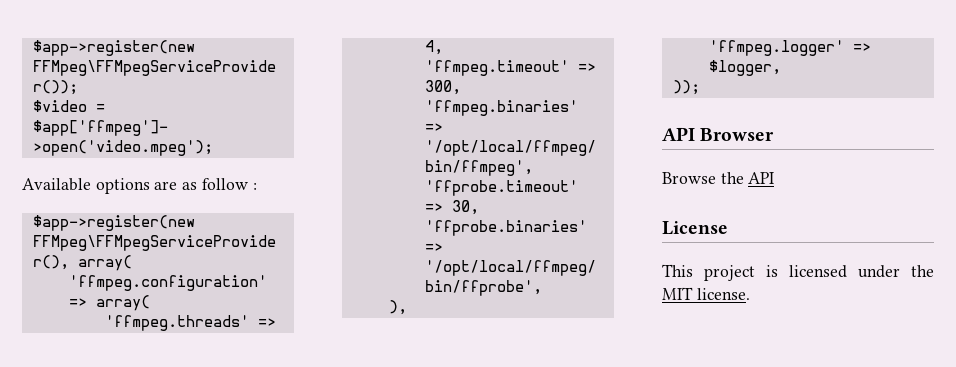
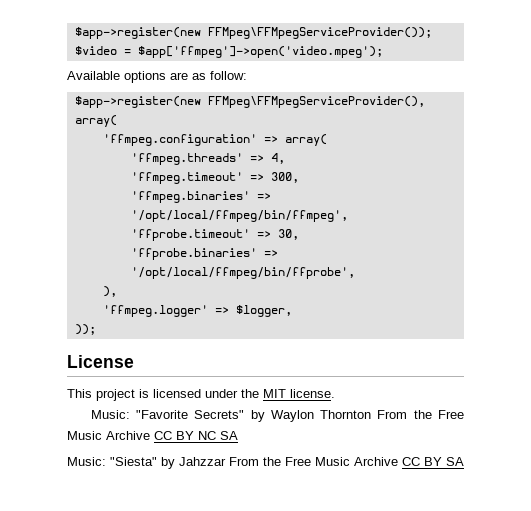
[201,178,257,190] follow : -> [210,71,247,80] follow:
[662,127,775,141] [662,172,775,184] // API Browser // Browse the API -> (96, 329) none
(750, 294) none -> [90,410,464,422] [67,431,238,440] [67,457,464,469] // Music: "Favorite Secrets" by Waylon Thornton From the Free Music Archive CC BY NC SA // Music: "Siesta" by Jahzzar From the Free Music Archive CC BY SA

